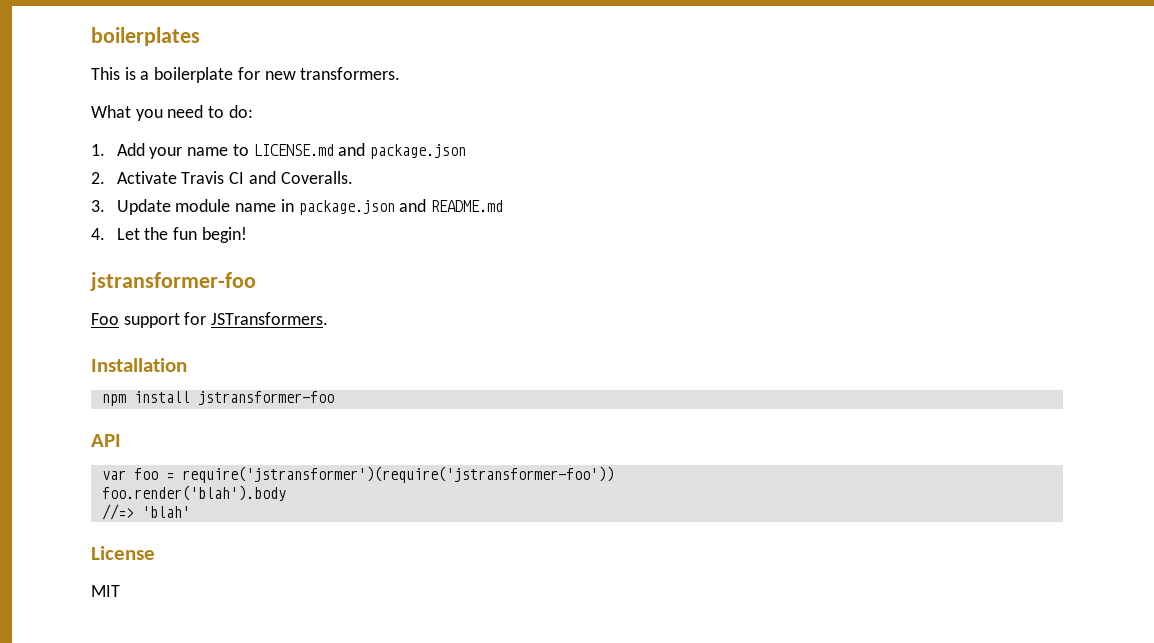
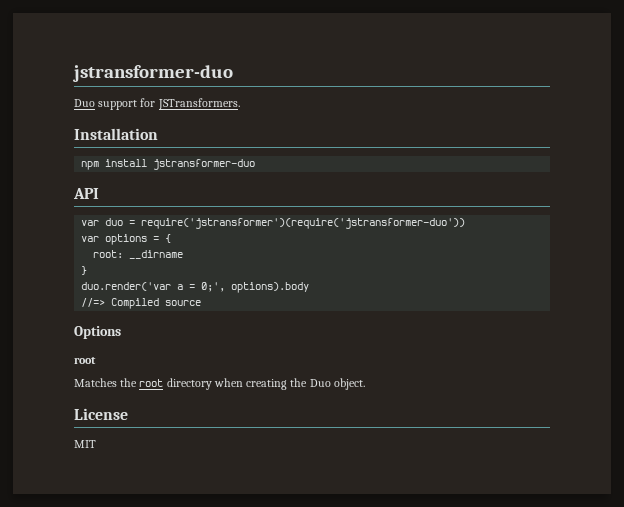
[91,27,200,46] [91,67,401,83] [91,105,253,121] [91,143,467,159] [91,171,353,184] [91,199,504,215] [91,227,247,243] [90,272,256,291] [91,313,119,325] boilerplates // This is a boilerplate for new transformers. // What you need to do: // 1. Add your name to LICENSE.md and package.json // 2. Activate Travis CI and Coveralls. // 3. Update module name in package.json and README.md // 4. Let the fun begin! // jstransformer-foo // Foo -> [73,65,233,82] [74,99,95,107] jstransformer-duo // Duo
[197,391,334,405] jstransformer-foo -> [153,159,256,170] jstransformer-duo
[133,466,614,483] [101,485,286,501] [101,504,190,520] foo = require('jstransformer')(require('jstransformer-foo')) // foo.render('blah').body // //=> 'blah' -> [105,218,466,229] [81,234,172,245] [93,250,184,259] [81,266,88,275] [81,282,310,293] [81,298,202,309] [74,326,121,339] [74,357,96,364] [74,378,365,390] duo = require('jstransformer')(require('jstransformer-duo')) // var options = { // root: __dirname // } // duo.render('var a = 0;', options).body // //=> Compiled source // Options // root // Matches the root directory when creating the Duo object.

